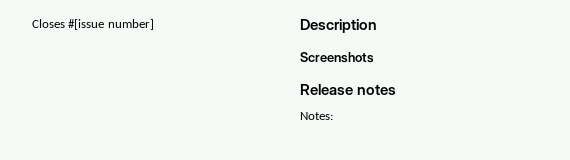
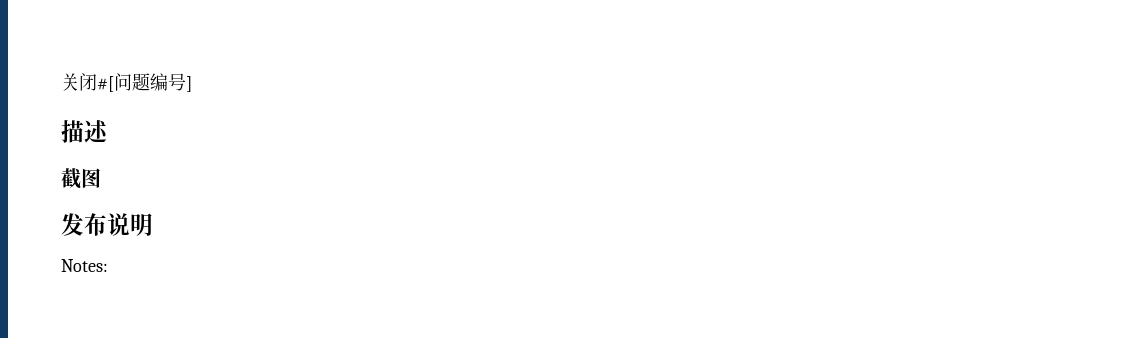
[32,19,154,30] [300,19,377,33] [300,52,374,63] [300,84,397,95] Closes #[issue number] // Description // Screenshots // Release notes -> [61,73,192,92] [61,120,108,143] [61,168,101,189] [61,213,153,236] 关闭#[问题编号] // 描述 // 截图 // 发布说明

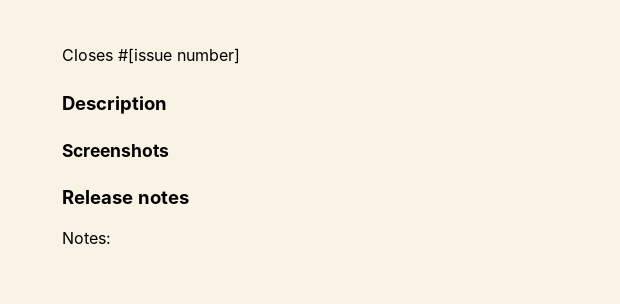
[61,73,192,92] [61,120,108,143] [61,168,101,189] [61,213,153,236] 关闭#[问题编号] // 描述 // 截图 // 发布说明 -> [62,48,240,64] [62,96,167,114] [62,144,169,157] [62,190,189,204] Closes #[issue number] // Description // Screenshots // Release notes

